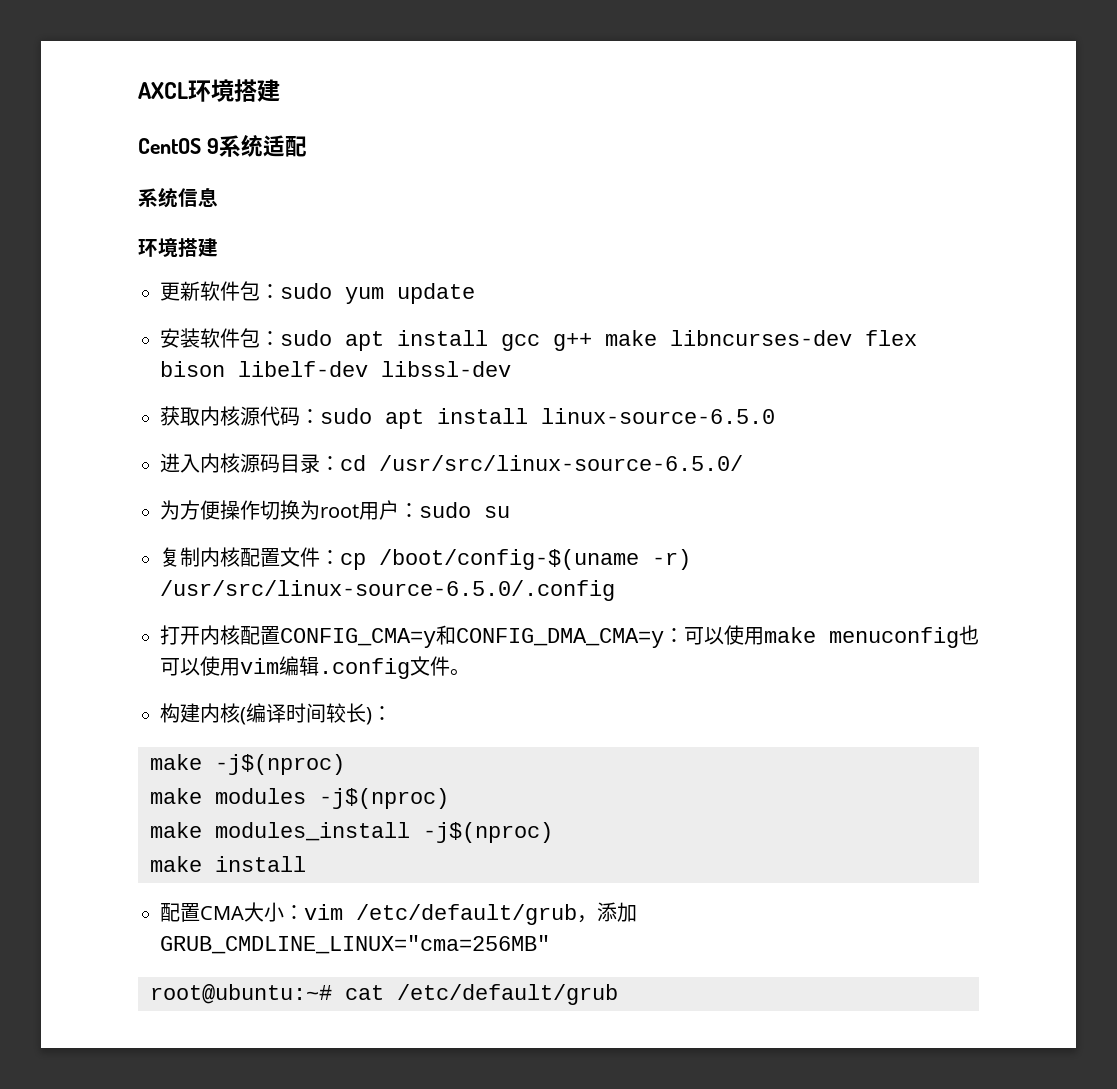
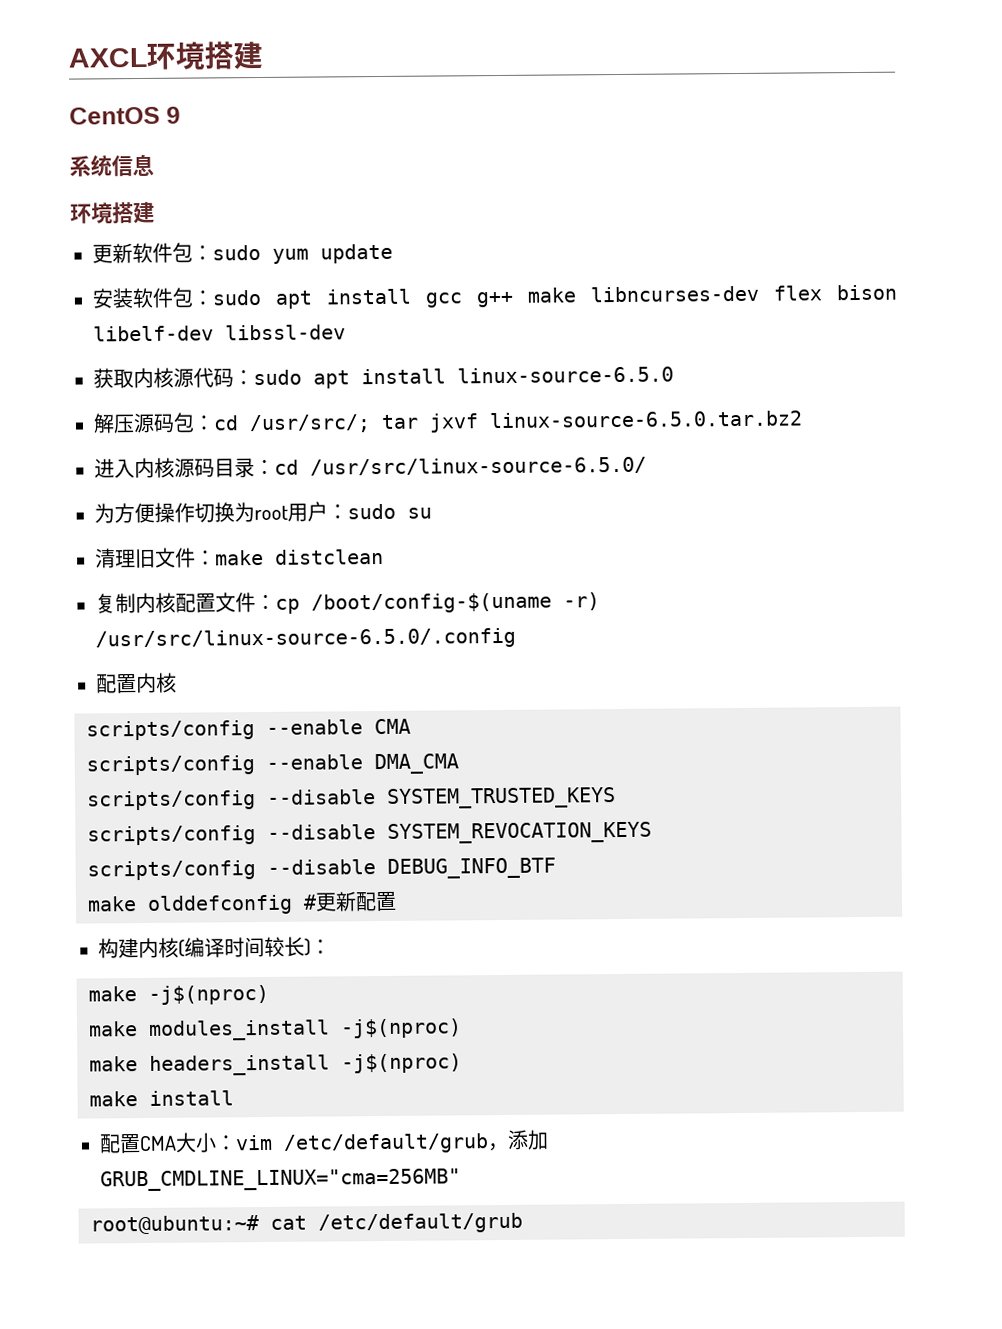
[218,134,307,157] 系统适配 -> (181, 115) none
(775, 416) none -> [93,410,803,434] // 解压源码包：cd /usr/src/; tar jxvf linux-source-6.5.0.tar.bz2
(510, 512) none -> [95,547,384,569] // 清理旧文件：make distclean
[160,625,979,648] [160,656,470,679] 打开内核配置CONFIG_CMA=y和CONFIG_DMA_CMA=y：可以使用make menuconfig也可以使用vim编辑.config文件。 -> [96,672,177,694] [86,718,411,741] [86,753,459,776] [87,787,616,811] [87,821,652,846] [87,857,556,881] [87,891,397,915] 配置内核 // scripts/config --enable CMA // scripts/config --enable DMA_CMA // scripts/config --disable SYSTEM_TRUSTED_KEYS // scripts/config --disable SYSTEM_REVOCATION_KEYS // scripts/config --disable DEBUG_INFO_BTF // make olddefconfig #更新配置
[215,788,449,809] [150,822,410,841] modules -j$(nproc) // make modules_install -> [148,1018,462,1041] [89,1054,330,1076] modules_install -j$(nproc) // make headers_install

